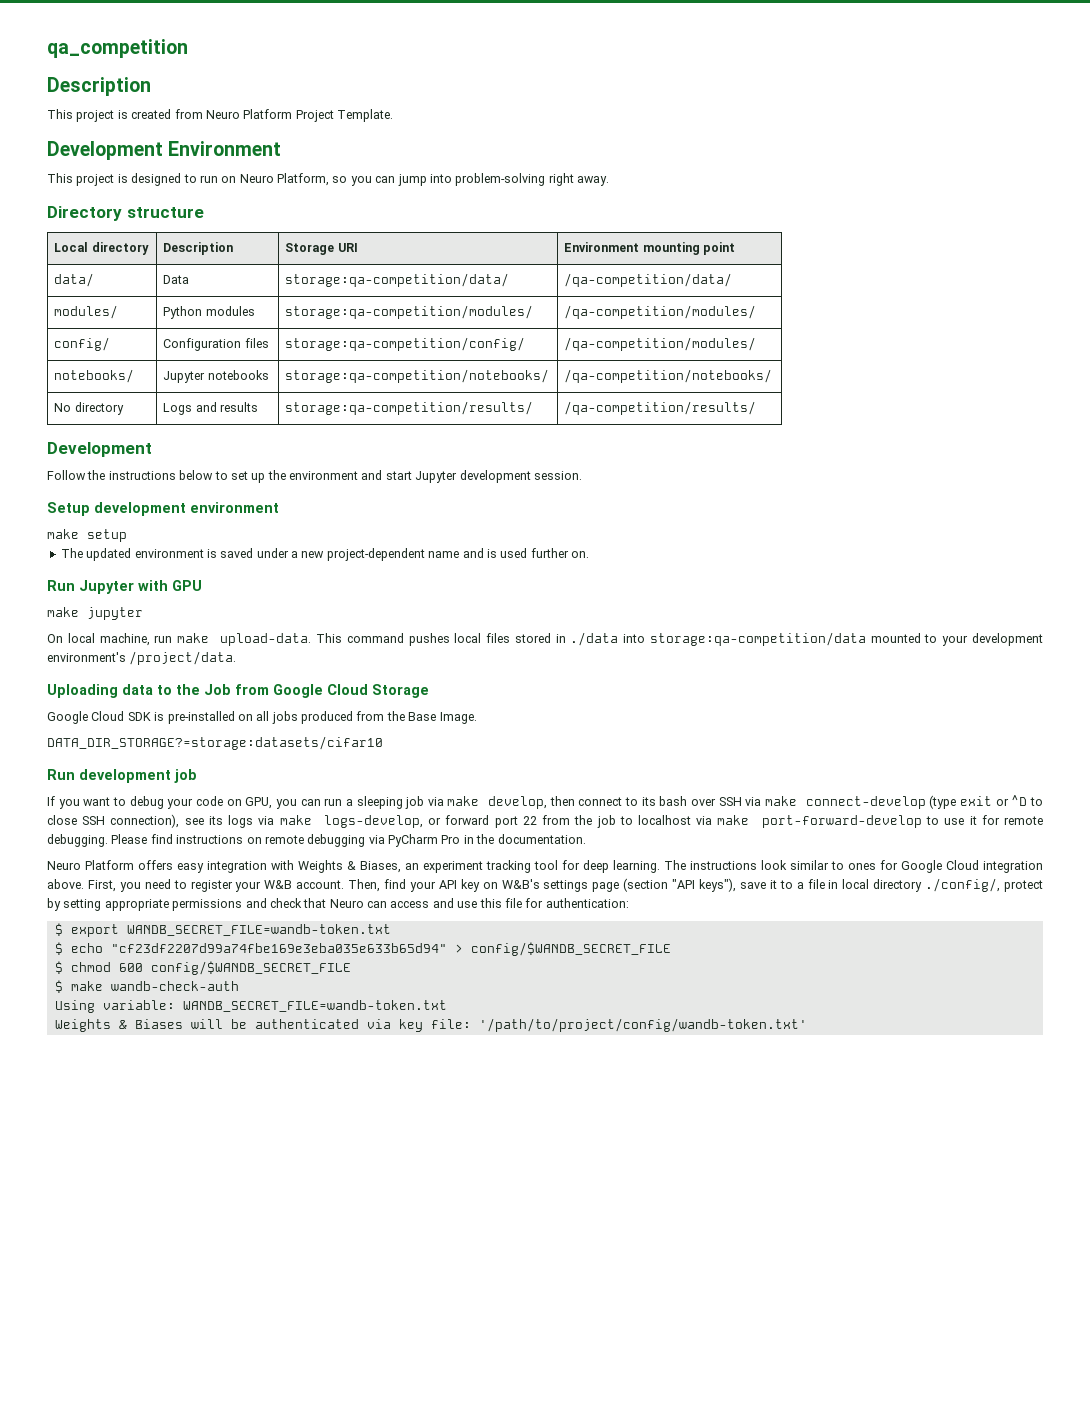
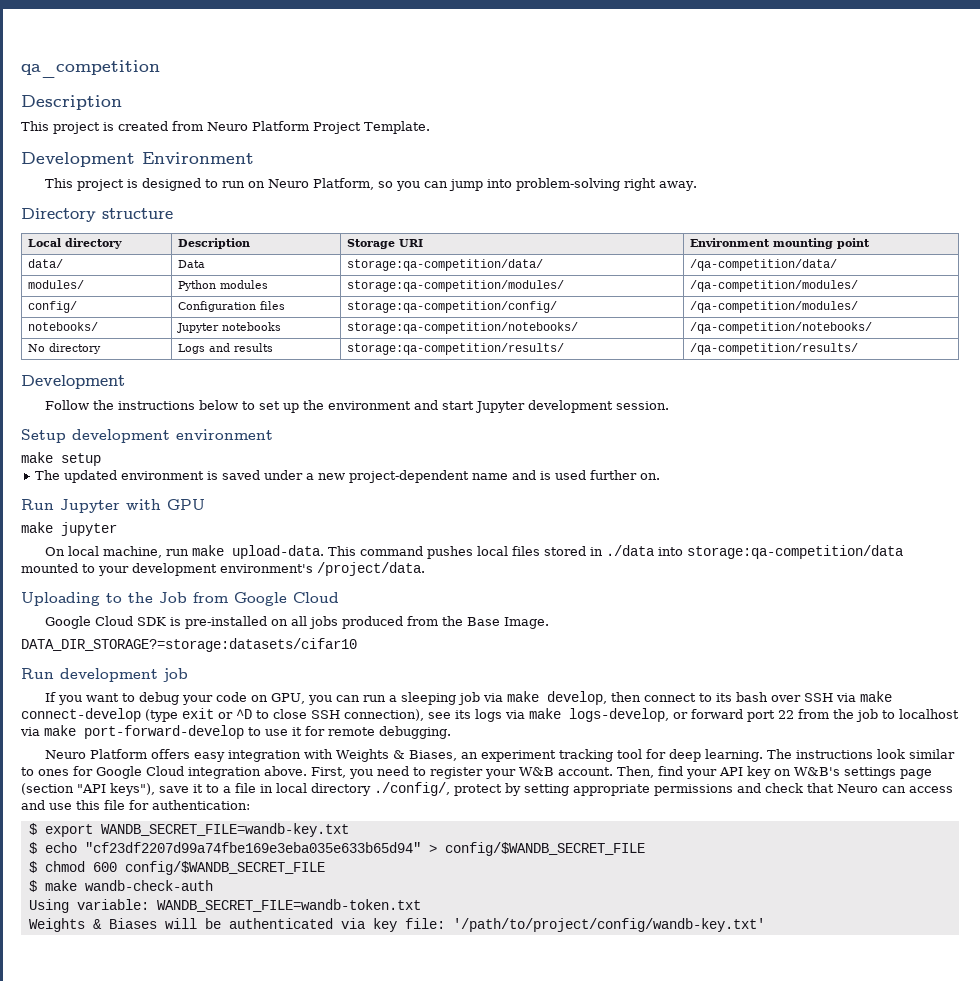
[122,684,153,695] data -> (100, 599) none
[372,684,429,698] Storage -> (339, 597) none
[111,834,586,847] Please find instructions on remote debugging via PyCharm Pro in the documentation. -> (451, 732) none
[126,924,391,936] WANDB_SECRET_FILE=wandb-token.txt -> [100,823,349,837] WANDB_SECRET_FILE=wandb-key.txt
[478,1018,807,1032] '/path/to/project/config/wandb-token.txt' -> [452,918,765,932] '/path/to/project/config/wandb-key.txt'

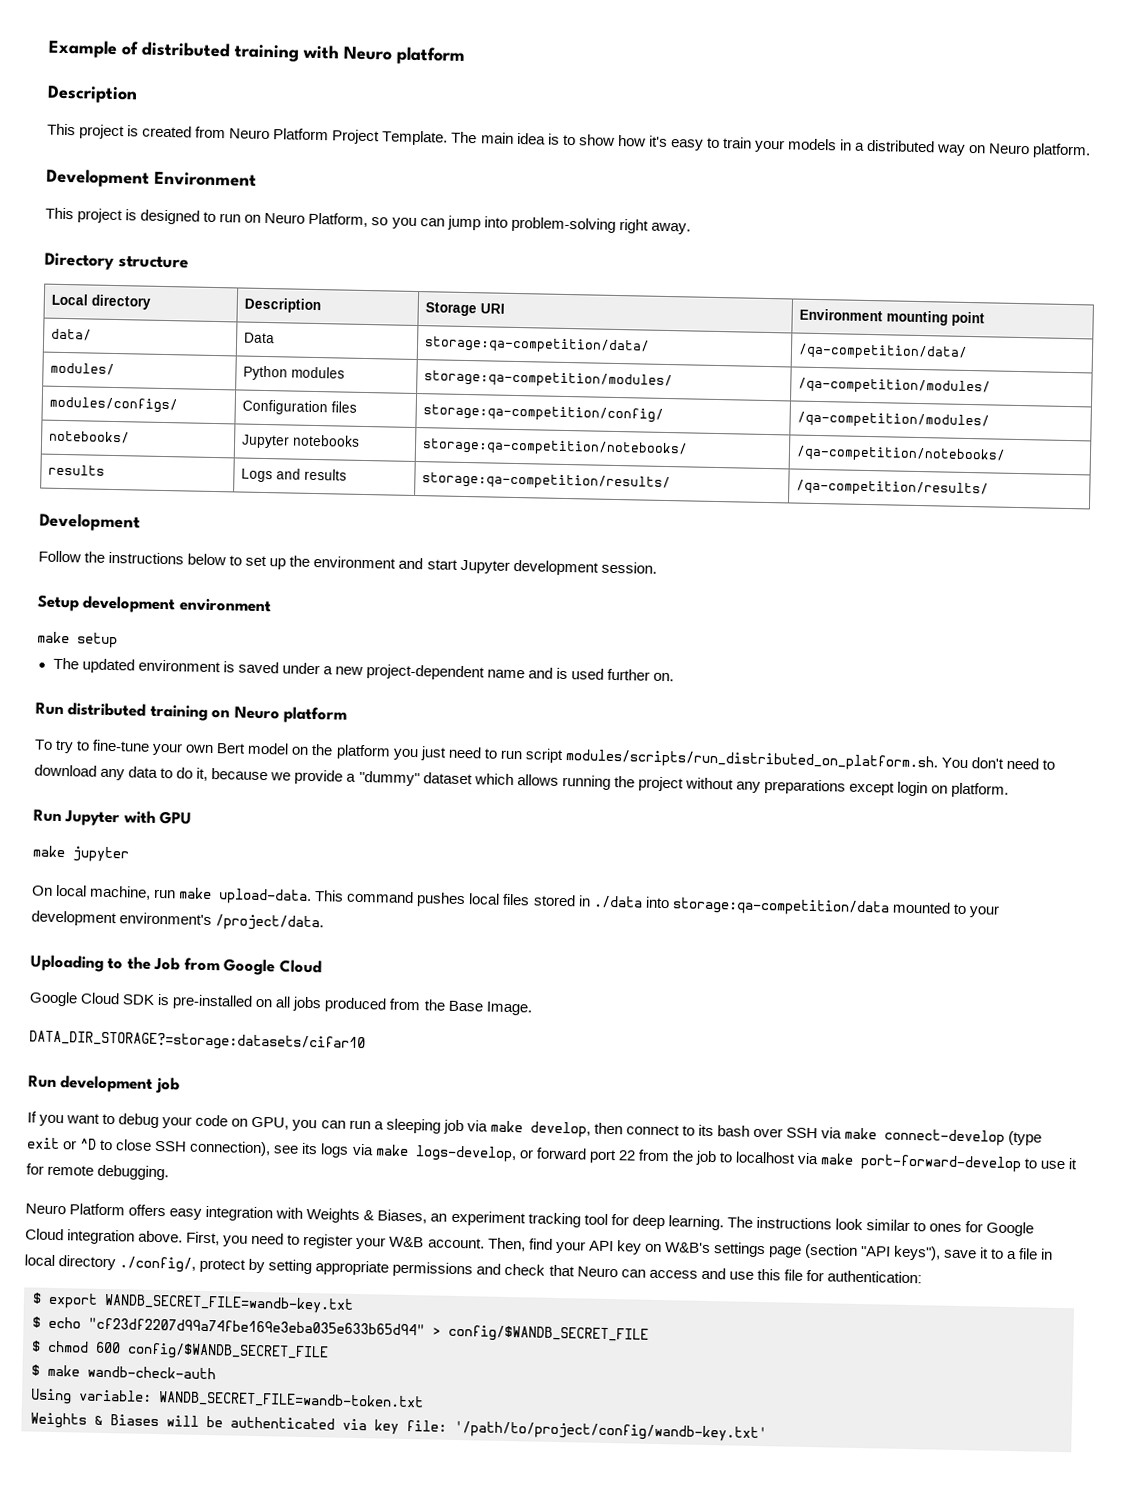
[21,60,160,78] qa_competition -> [48,39,465,65] Example of distributed training with Neuro platform
(430, 127) none -> [451,131,1092,159] The main idea is to show how it's easy to train your models in a distributed way on Neuro platform.
[27,301,77,313] config/ -> [49,396,179,414] modules/configs/
[27,343,101,354] No directory -> [48,464,106,476] results
(660, 476) none -> [35,702,348,724] [34,739,1056,772] [34,764,1010,798] // Run distributed training on Neuro platform // To try to fine-tune your own Bert model on the platform you just need to run script modules/scripts/run_distributed_on_platform.sh. You don't need to download any data to do it, because we provide a "dummy" dataset which allows running the project without any preparations except login on platform.

